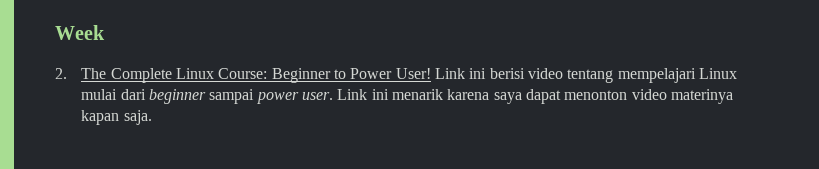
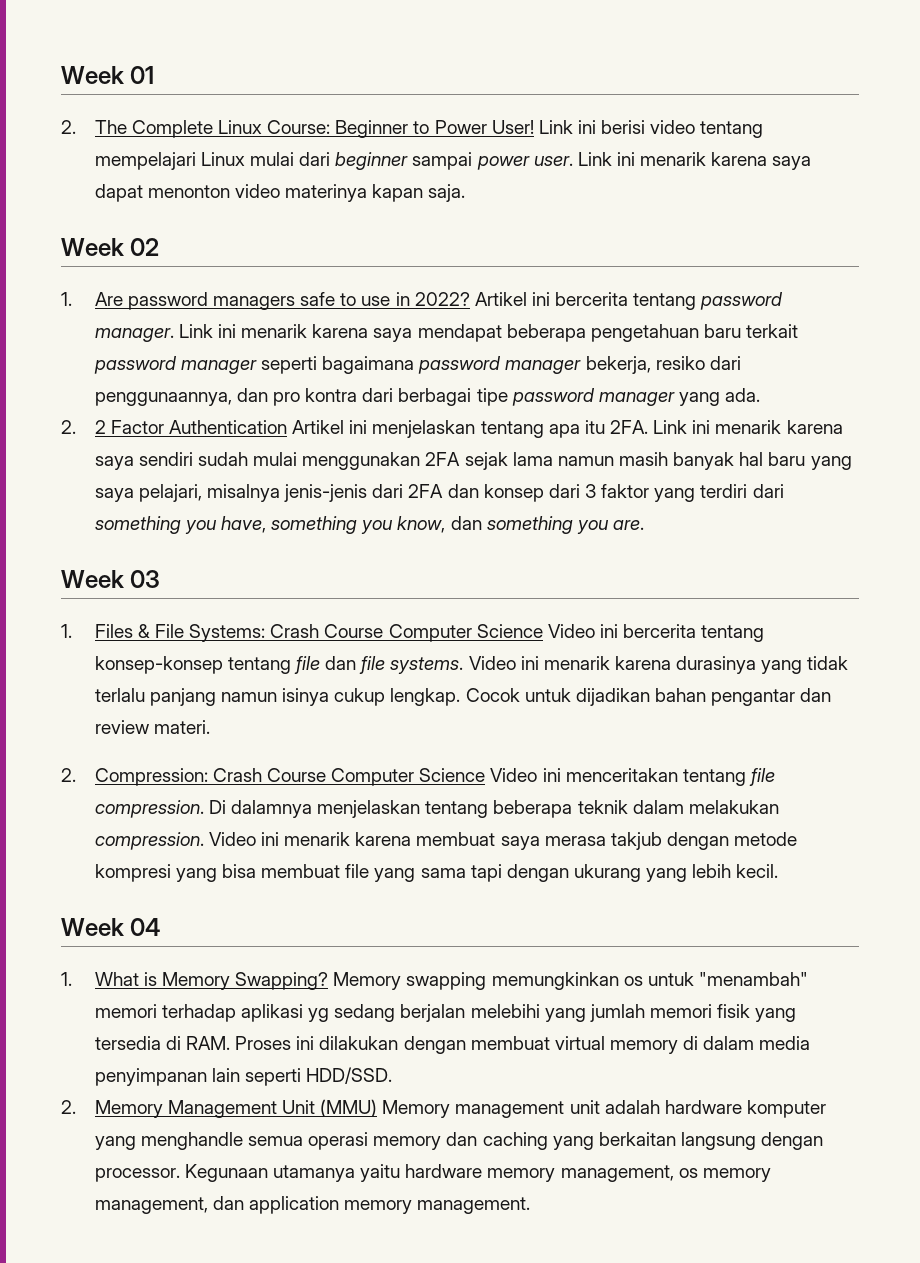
[55,25,105,40] Week -> [61,66,155,84] Week 01
(152, 117) none -> [61,238,160,256] [61,292,784,310] [94,324,799,342] [93,356,741,374] [94,388,761,406] [61,420,843,438] [94,452,852,470] [94,484,784,502] [94,516,644,534] [61,570,161,588] [61,624,765,642] [94,656,849,674] [94,688,832,706] [94,720,210,734] [61,768,775,786] [94,800,779,818] [94,832,798,850] [94,864,779,882] [61,918,161,936] [61,972,808,990] [94,1004,797,1022] [94,1036,811,1054] [94,1067,393,1086] [61,1099,826,1118] [94,1132,824,1150] [94,1164,771,1182] [94,1196,531,1214] // Week 02 // 1. Are password managers safe to use in 2022? Artikel ini bercerita tentang password manager. Link ini menarik karena saya mendapat beberapa pengetahuan baru terkait password manager seperti bagaimana password manager bekerja, resiko dari penggunaannya, dan pro kontra dari berbagai tipe password manager yang ada. // 2. 2 Factor Authentication Artikel ini menjelaskan tentang apa itu 2FA. Link ini menarik karena saya sendiri sudah mulai menggunakan 2FA sejak lama namun masih banyak hal baru yang saya pelajari, misalnya jenis-jenis dari 2FA dan konsep dari 3 faktor yang terdiri dari something you have, something you know, dan something you are. // Week 03 // 1. Files & File Systems: Crash Course Computer Science Video ini bercerita tentang konsep-konsep tentang file dan file systems. Video ini menarik karena durasinya yang tidak terlalu panjang namun isinya cukup lengkap. Cocok untuk dijadikan bahan pengantar dan review materi. // 2. Compression: Crash Course Computer Science Video ini menceritakan tentang file compression. Di dalamnya menjelaskan tentang beberapa teknik dalam melakukan compression. Video ini menarik karena membuat saya merasa takjub dengan metode kompresi yang bisa membuat file yang sama tapi dengan ukurang yang lebih kecil. // Week 04 // 1. What is Memory Swapping? Memory swapping memungkinkan os untuk "menambah" memori terhadap aplikasi yg sedang berjalan melebihi yang jumlah memori fisik yang tersedia di RAM. Proses ini dilakukan dengan membuat virtual memory di dalam media penyimpanan lain seperti HDD/SSD. // 2. Memory Management Unit (MMU) Memory management unit adalah hardware komputer yang menghandle semua operasi memory dan caching yang berkaitan langsung dengan processor. Kegunaan utamanya yaitu hardware memory management, os memory management, dan application memory management.

